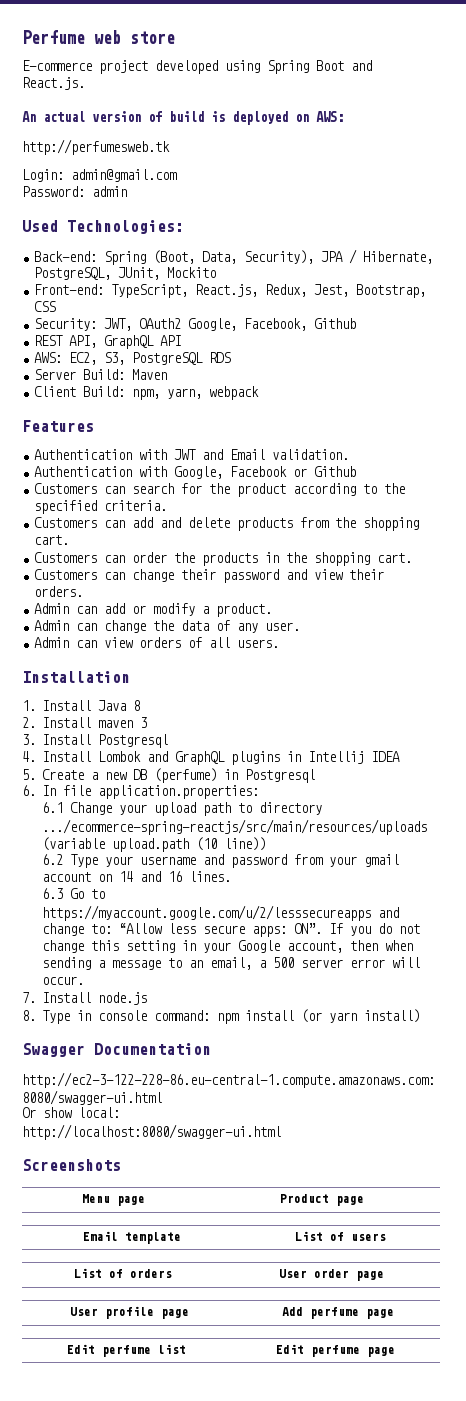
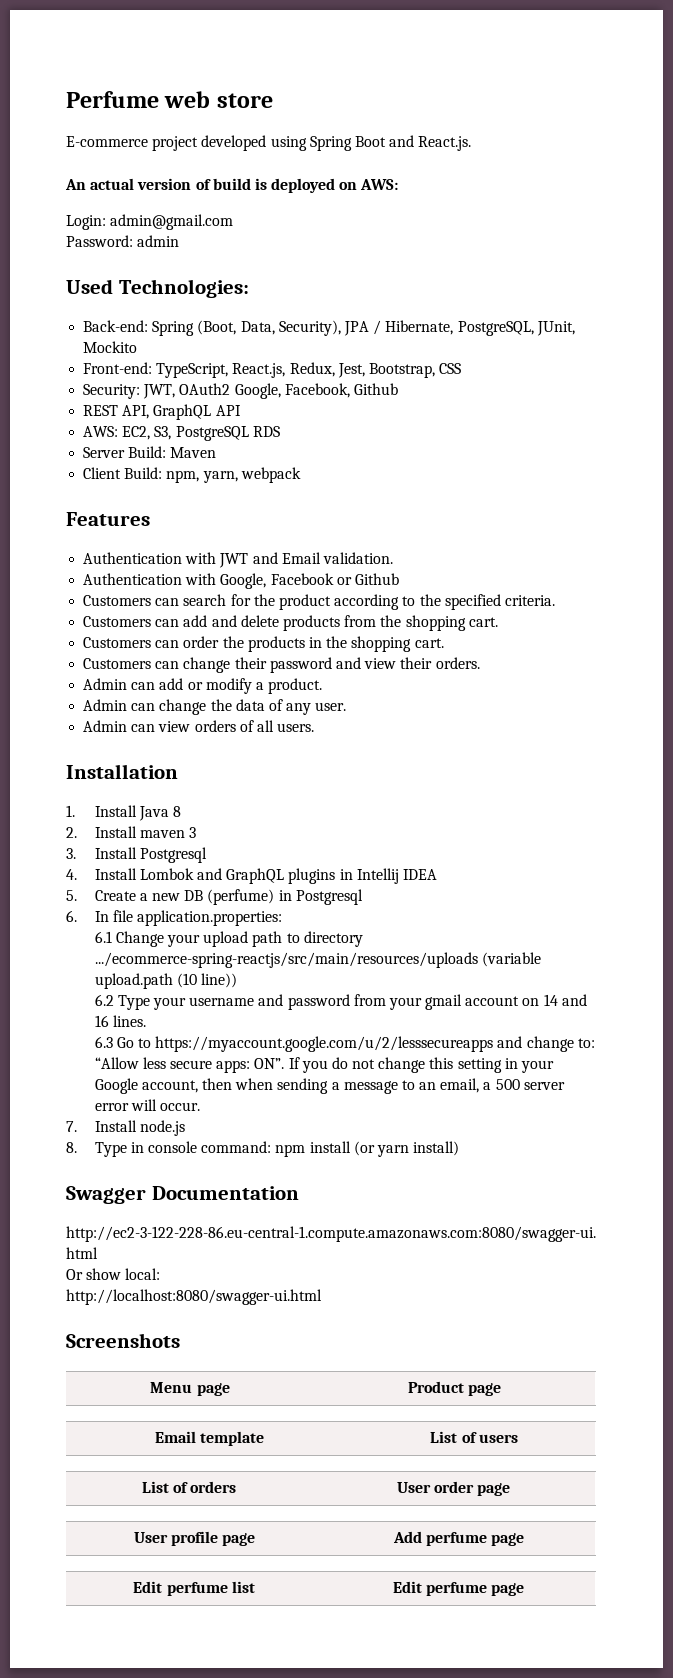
[22,139,170,155] // http://perfumesweb.tk -> (399, 184) none

